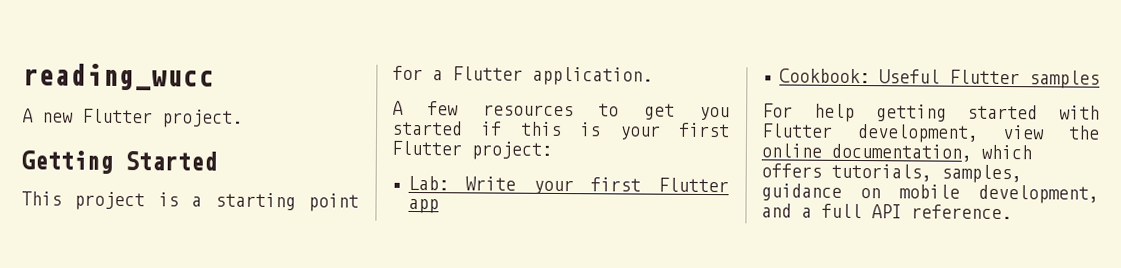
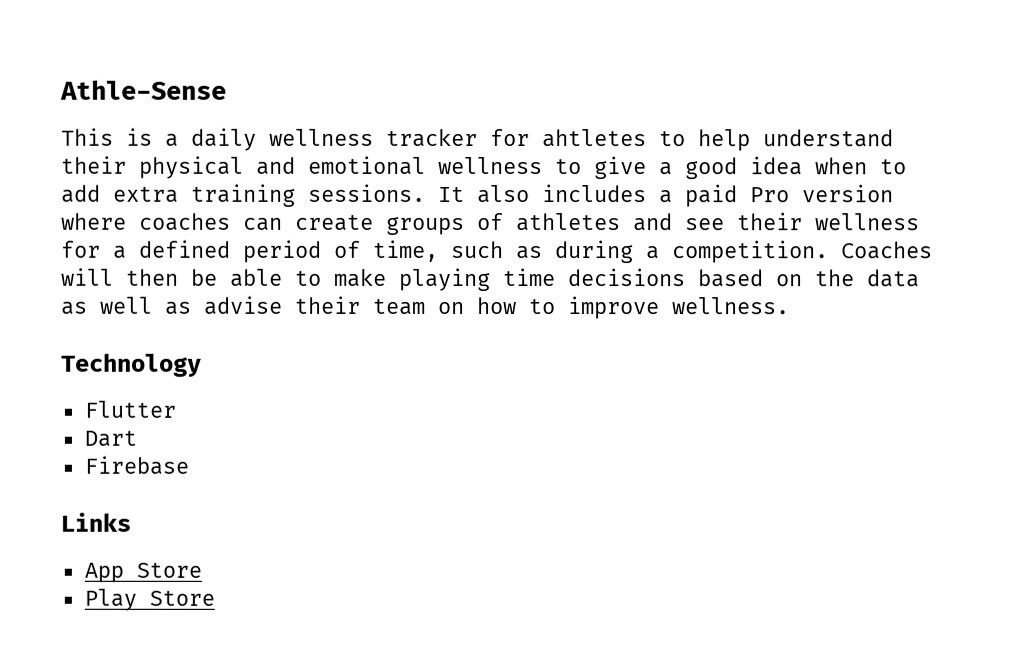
[22,63,215,91] [22,108,243,128] [21,150,217,174] reading_wucc // A new Flutter project. // Getting Started -> [60,79,227,100] Athle-Sense
[74,191,146,211] project -> (114, 136) none
[214,192,359,212] [392,65,653,86] [392,100,730,121] [391,120,730,140] [391,140,552,160] [407,175,729,195] [407,198,439,214] [778,68,1100,89] [762,103,1100,122] [761,123,1100,143] [761,143,1032,162] [761,163,1022,184] [761,183,1099,204] [761,203,1012,220] starting point for a Flutter application. // A few resources to get you started if this is your first Flutter project: // Lab: Write your first Flutter app // Cookbook: Useful Flutter samples // For help getting started with Flutter development, view the online documentation, which offers tutorials, samples, guidance on mobile development, and a full API reference. -> [191,127,894,152] [61,155,907,180] [61,183,894,208] [61,212,920,235] [61,239,933,264] [61,267,920,291] [61,295,790,320] [60,353,201,377] [83,400,176,418] [83,430,137,447] [83,455,189,475] [60,512,131,532] [83,562,202,583] [83,588,215,611] daily wellness tracker for ahtletes to help understand their physical and emotional wellness to give a good idea when to add extra training sessions. It also includes a paid Pro version where coaches can create groups of athletes and see their wellness for a defined period of time, such as during a competition. Coaches will then be able to make playing time decisions based on the data as well as advise their team on how to improve wellness. // Technology // Flutter // Dart // Firebase // Links // App Store // Play Store

